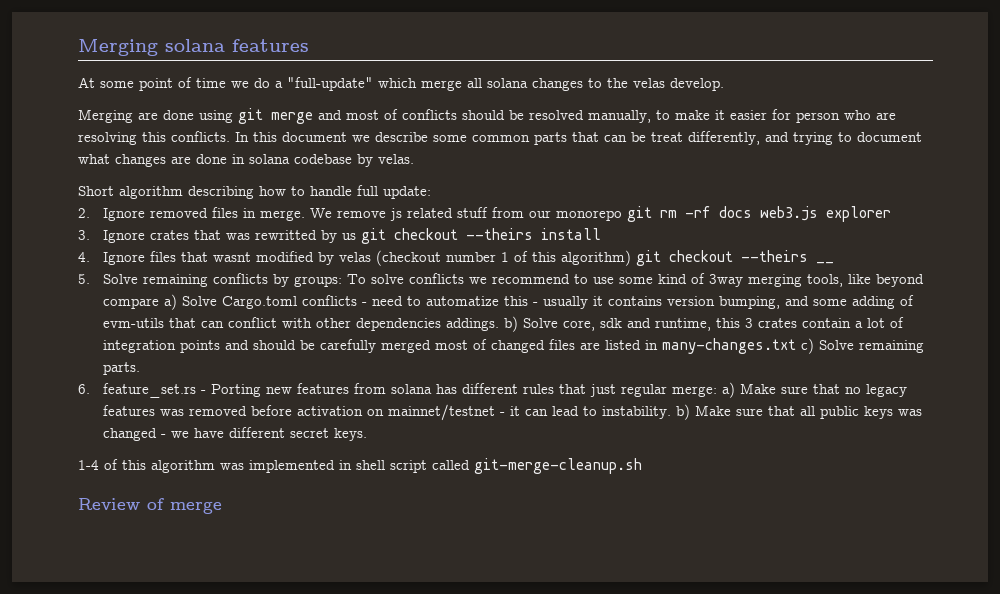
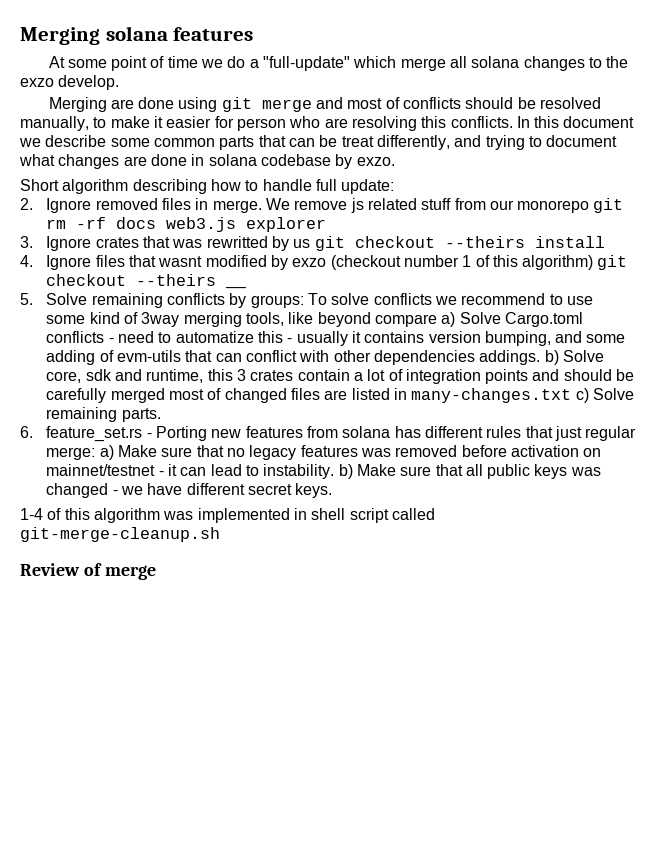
[633,78,665,88] velas -> [20,78,54,87] exzo
[378,154,414,164] velas. -> [356,157,395,166] exzo.
[338,252,371,262] velas -> [292,258,327,267] exzo

